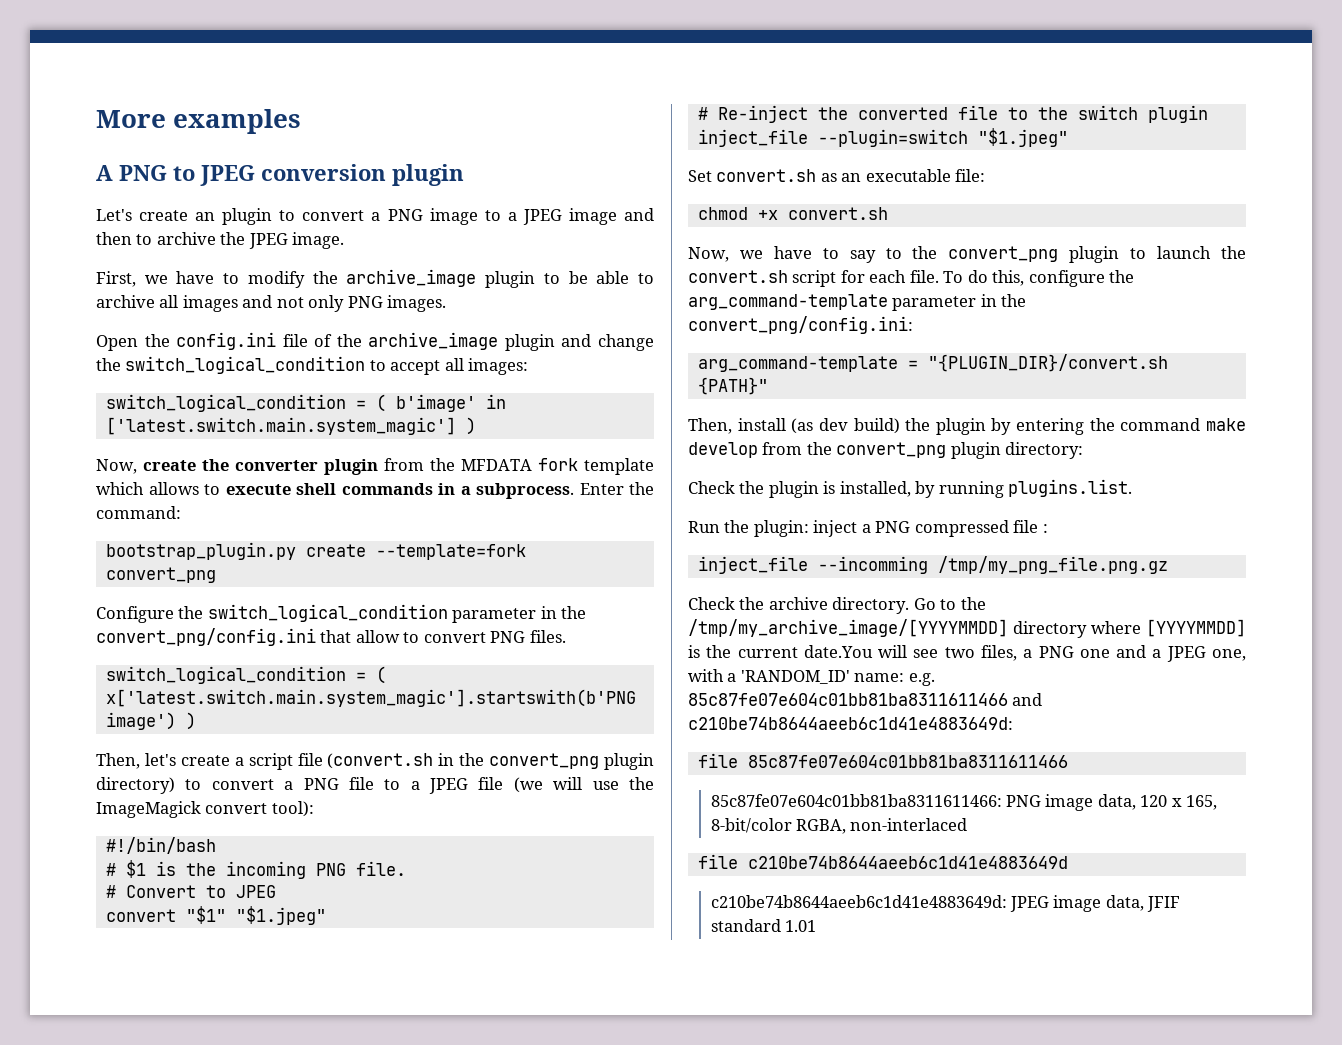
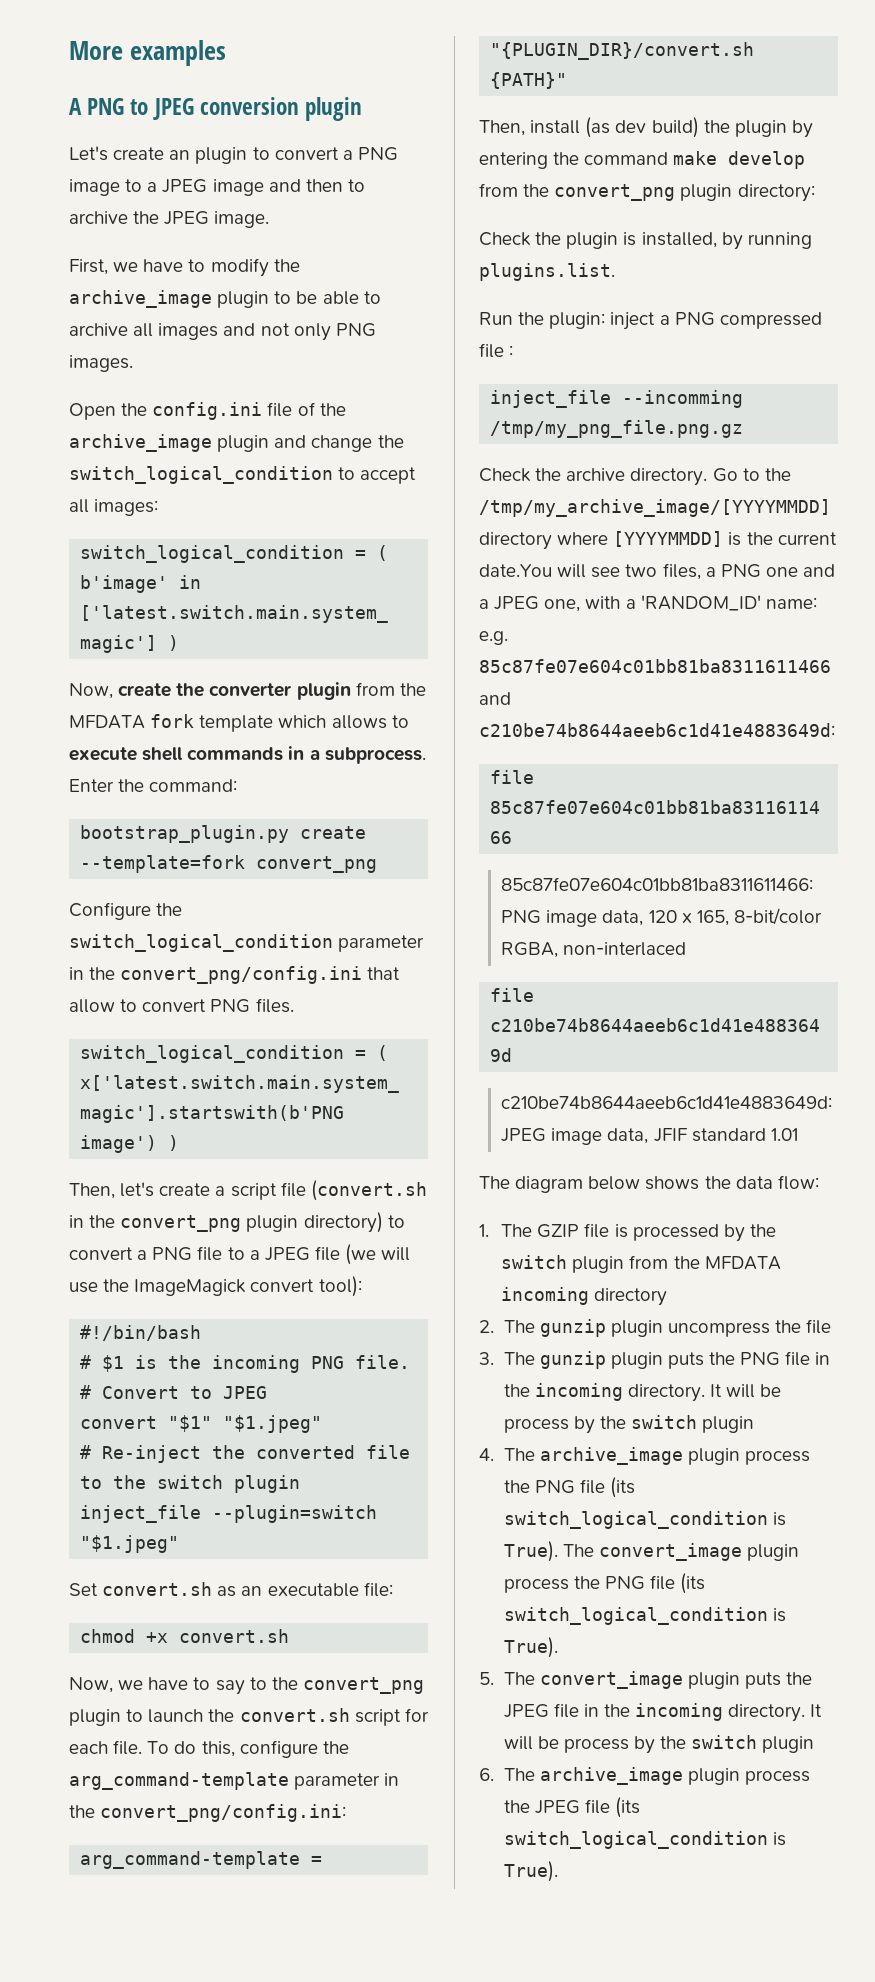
(816, 926) none -> [479,1175,819,1193] [479,1223,776,1242] [501,1255,781,1273] [501,1287,668,1306] [479,1319,832,1337] [479,1351,831,1369] [503,1383,782,1402] [503,1415,755,1434] [479,1447,810,1465] [503,1477,635,1498] [503,1511,786,1529] [503,1541,799,1562] [503,1573,706,1594] [503,1607,786,1625] [503,1637,558,1658] [479,1671,813,1689] [503,1703,823,1722] [503,1735,815,1754] [479,1767,810,1785] [503,1797,640,1818] [503,1831,786,1849] [503,1861,558,1882] // The diagram below shows the data flow: // 1. The GZIP file is processed by the switch plugin from the MFDATA incoming directory // 2. The gunzip plugin uncompress the file // 3. The gunzip plugin puts the PNG file in the incoming directory. It will be process by the switch plugin // 4. The archive_image plugin process the PNG file (its switch_logical_condition is True). The convert_image plugin process the PNG file (its switch_logical_condition is True). // 5. The convert_image plugin puts the JPEG file in the incoming directory. It will be process by the switch plugin // 6. The archive_image plugin process the JPEG file (its switch_logical_condition is True).

